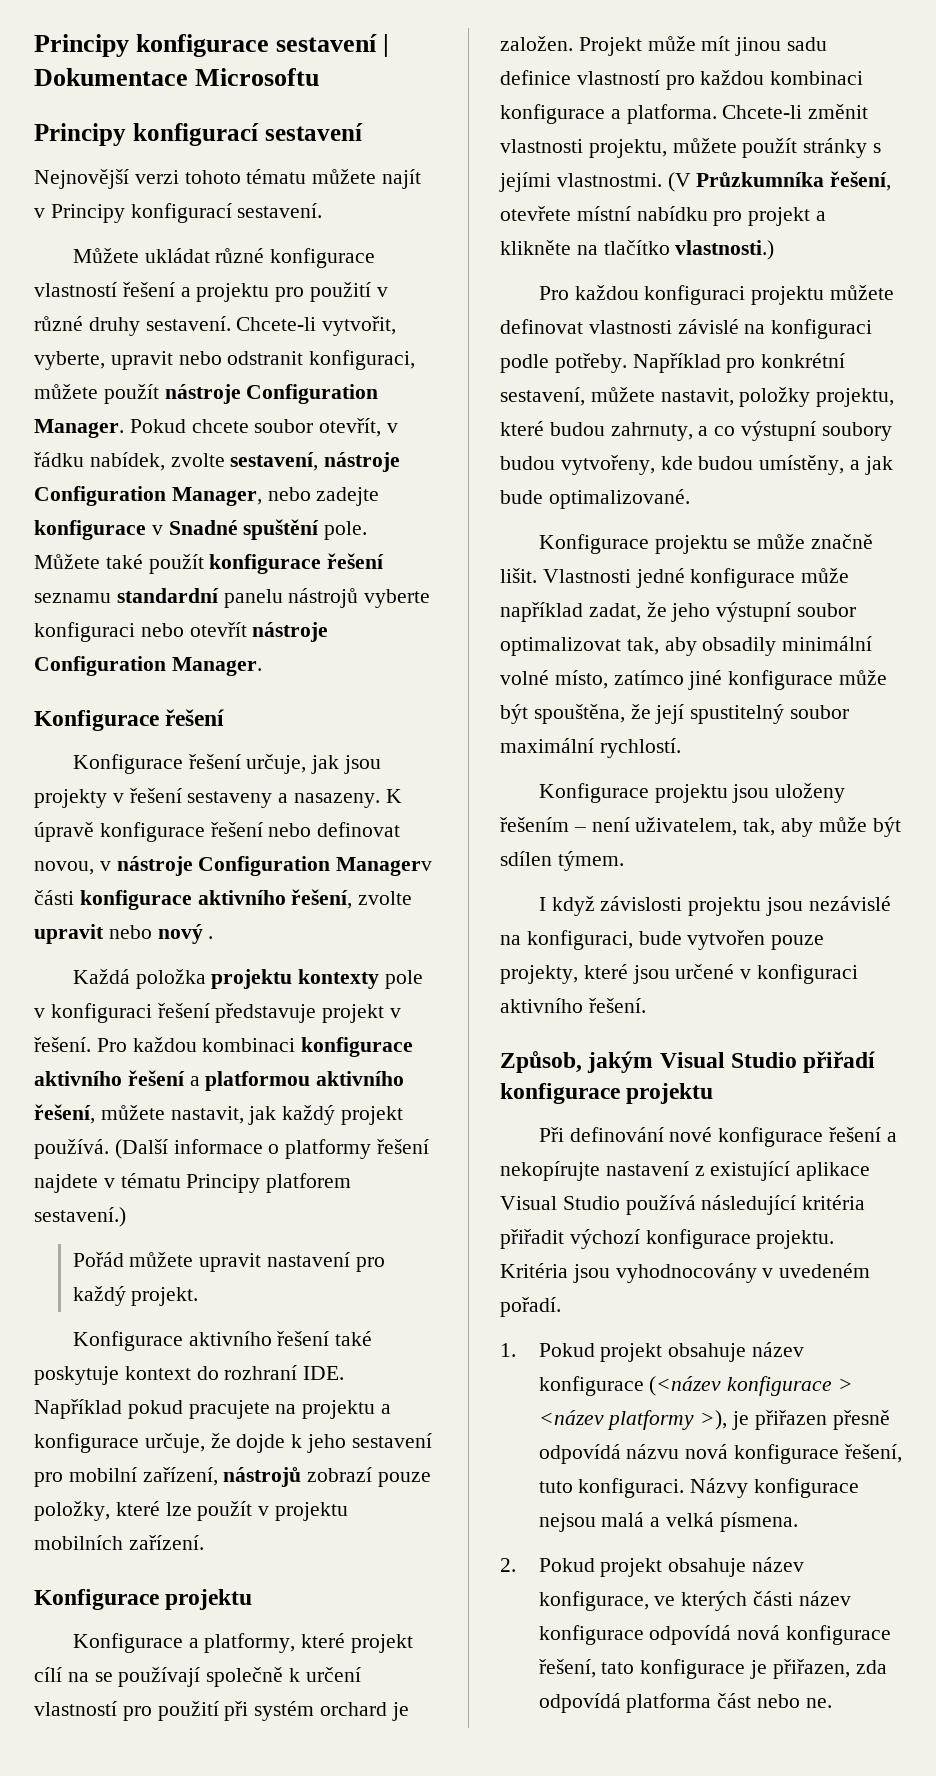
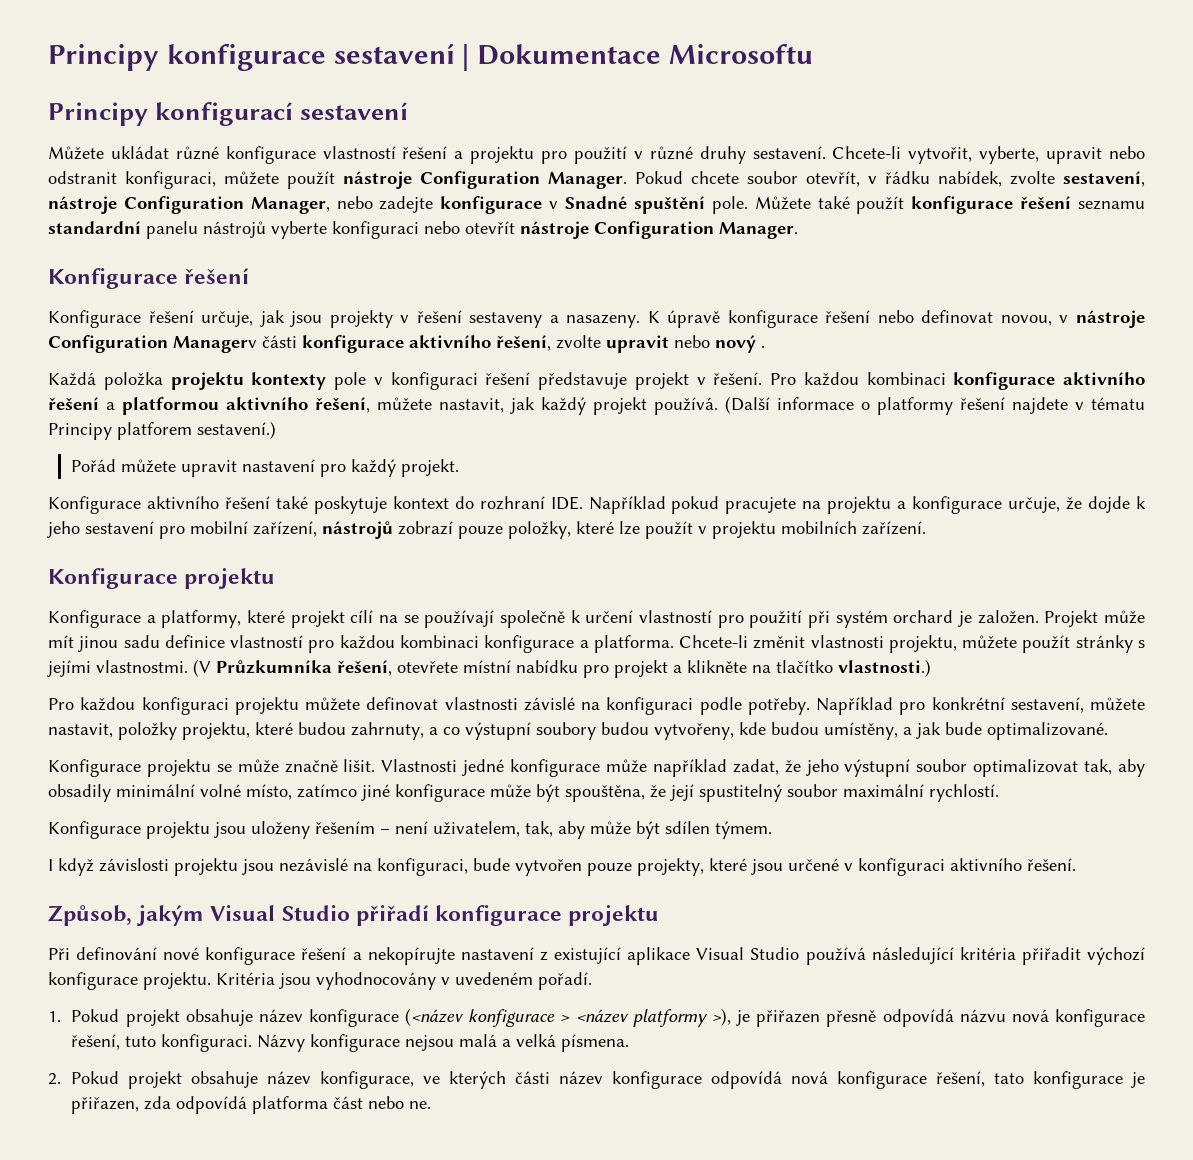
[34,169,422,189] [34,203,323,223] // Nejnovější verzi tohoto tématu můžete najít v Principy konfigurací sestavení. -> (409, 111) none

